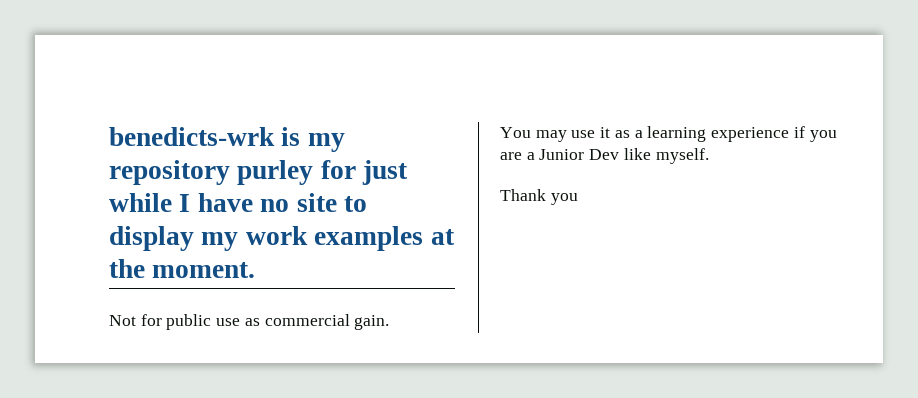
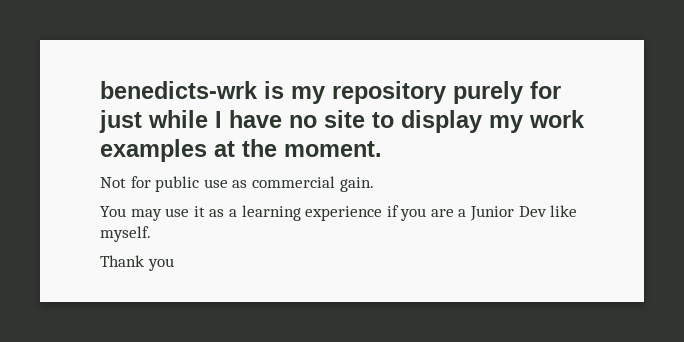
[237,160,314,185] purley -> [453,81,523,104] purely

